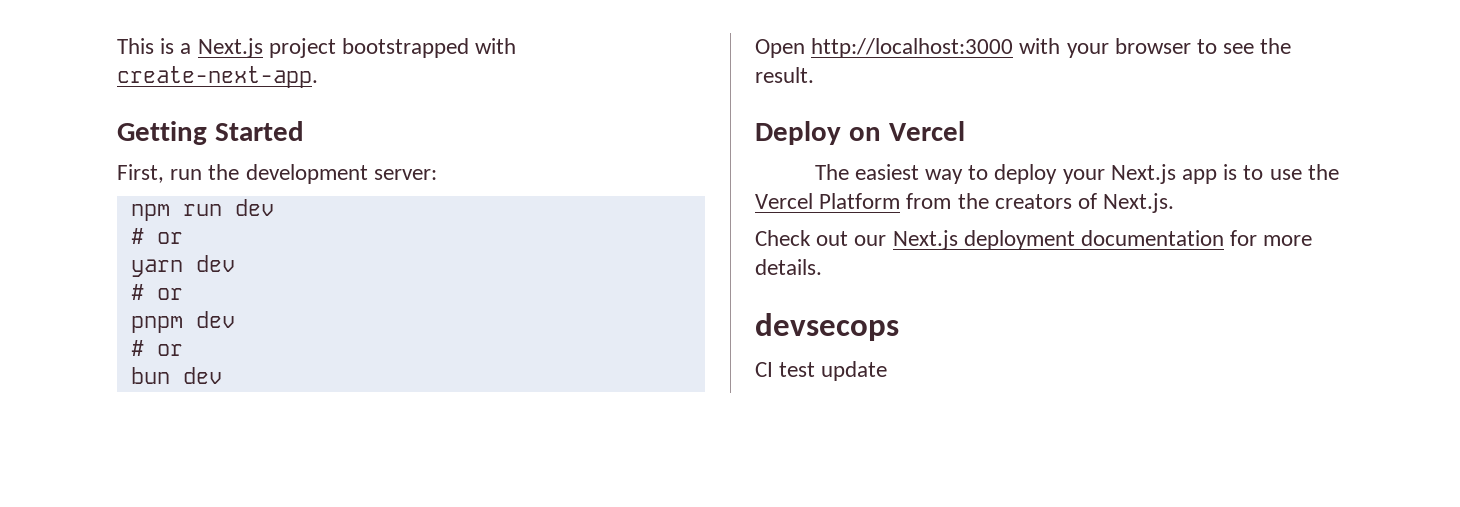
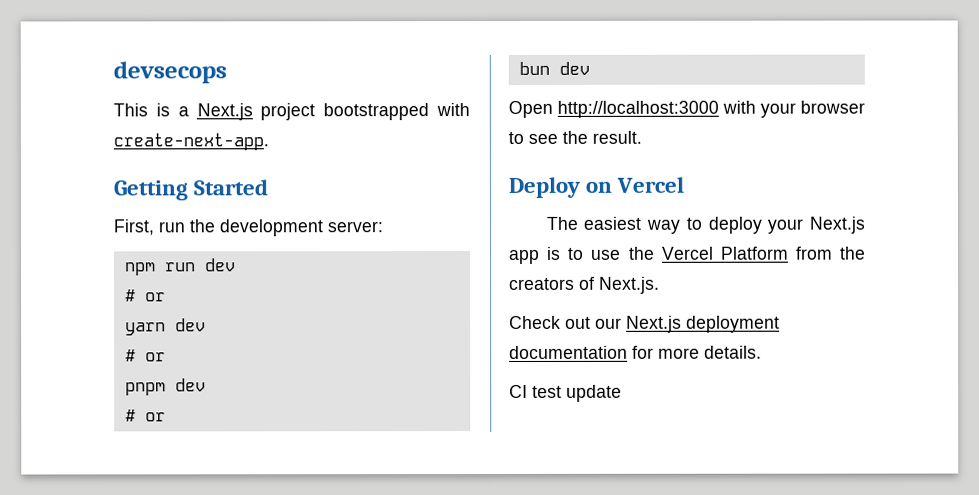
(117, 46) none -> [113,61,227,84] devsecops //
[755,313,899,341] // devsecops -> (762, 352) none

